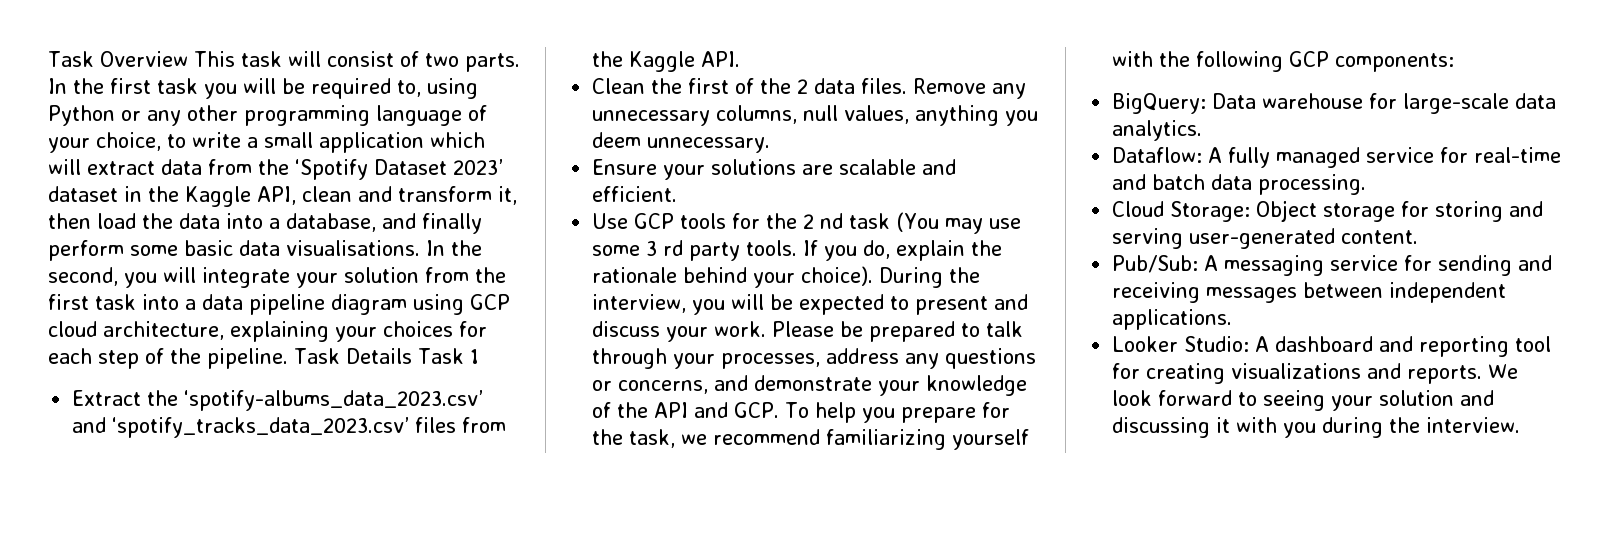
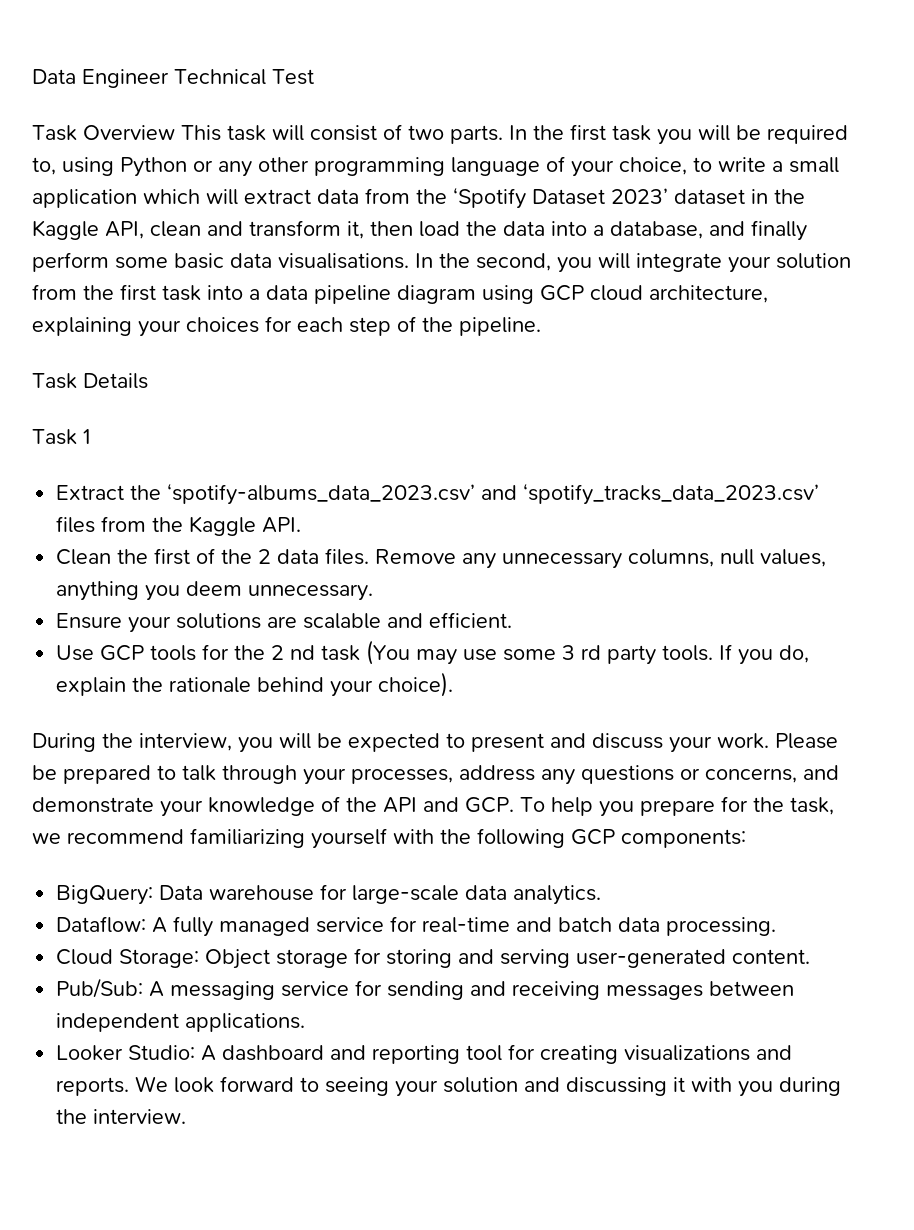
(48, 59) none -> [32,69,314,88] Data Engineer Technical Test //
(288, 358) none -> (541, 326) //
(412, 356) none -> (148, 381) //
(874, 276) none -> (454, 684) //

